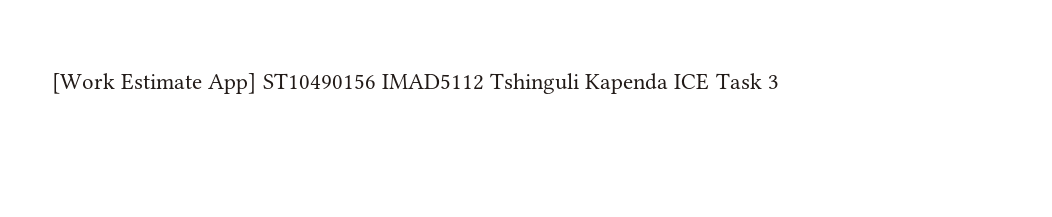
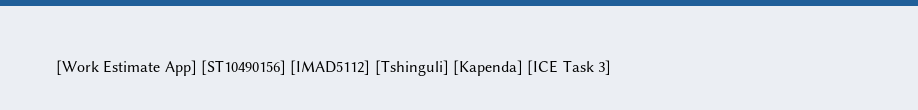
[262,73,779,94] ST10490156 IMAD5112 Tshinguli Kapenda ICE Task 3 -> [200,60,611,76] [ST10490156] [IMAD5112] [Tshinguli] [Kapenda] [ICE Task 3]

